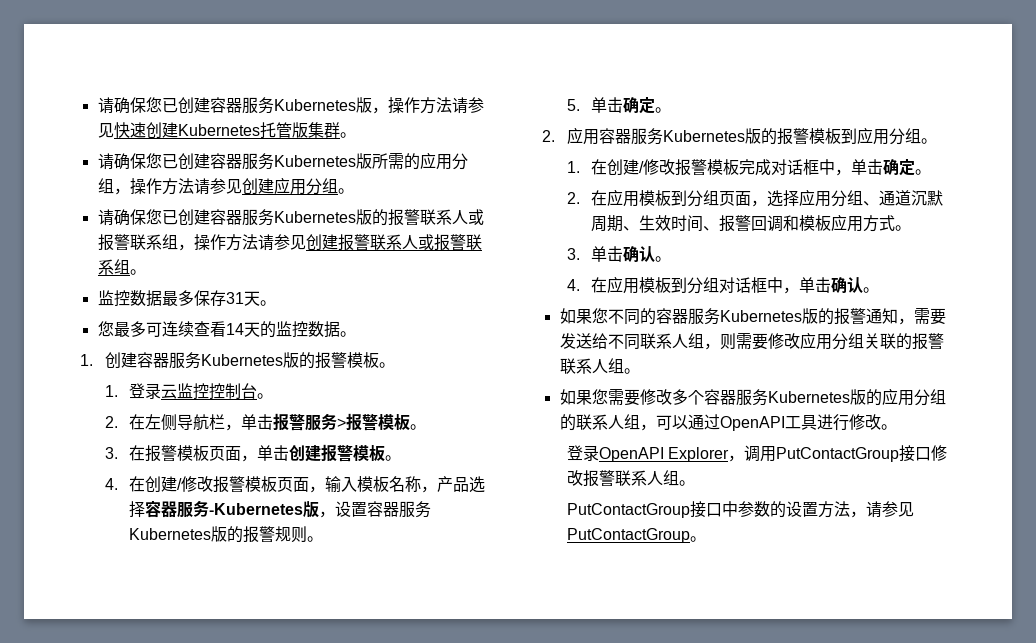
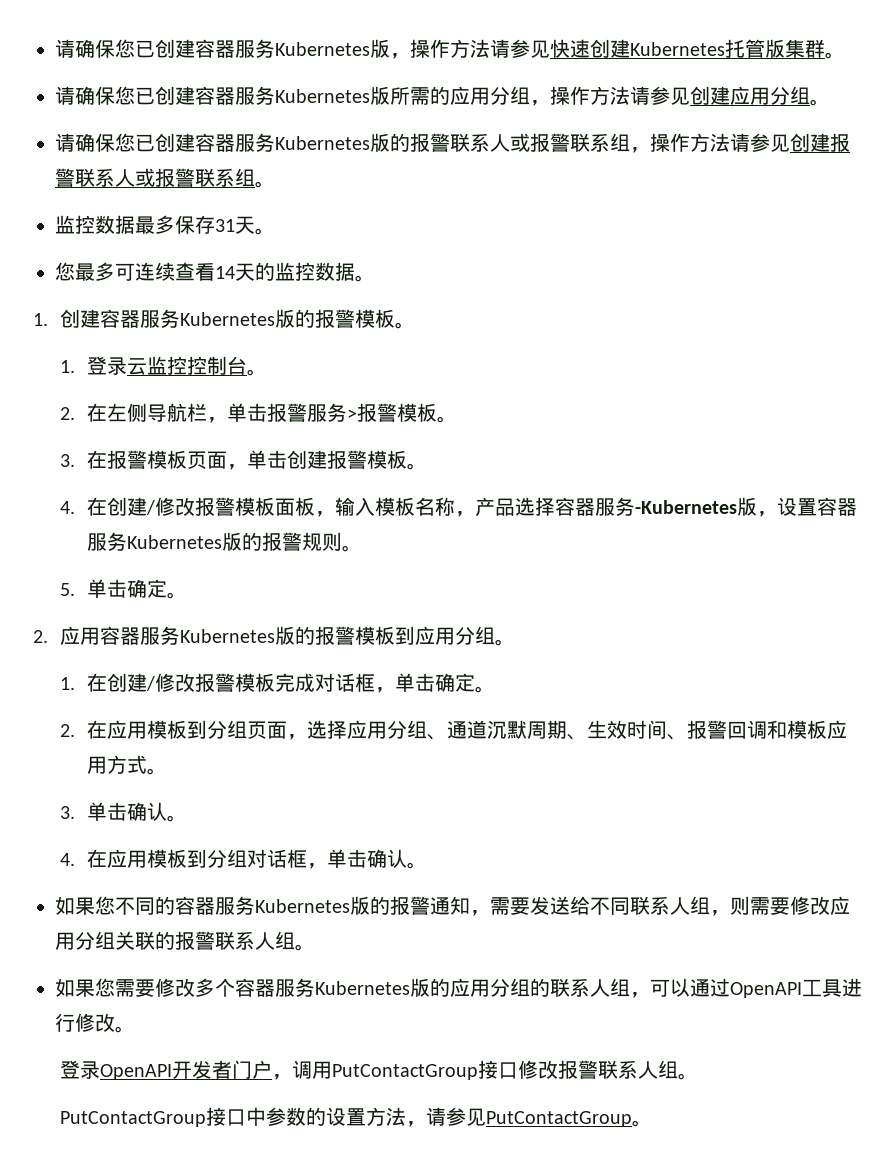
[277,477,310,492] 页面 -> [274,497,315,516] 面板
[819,159,836,175] 中 -> (375, 682) none
[767,277,784,293] 中 -> (307, 858) none
[668,447,730,462] Explorer -> [171,1060,272,1079] 开发者门户

